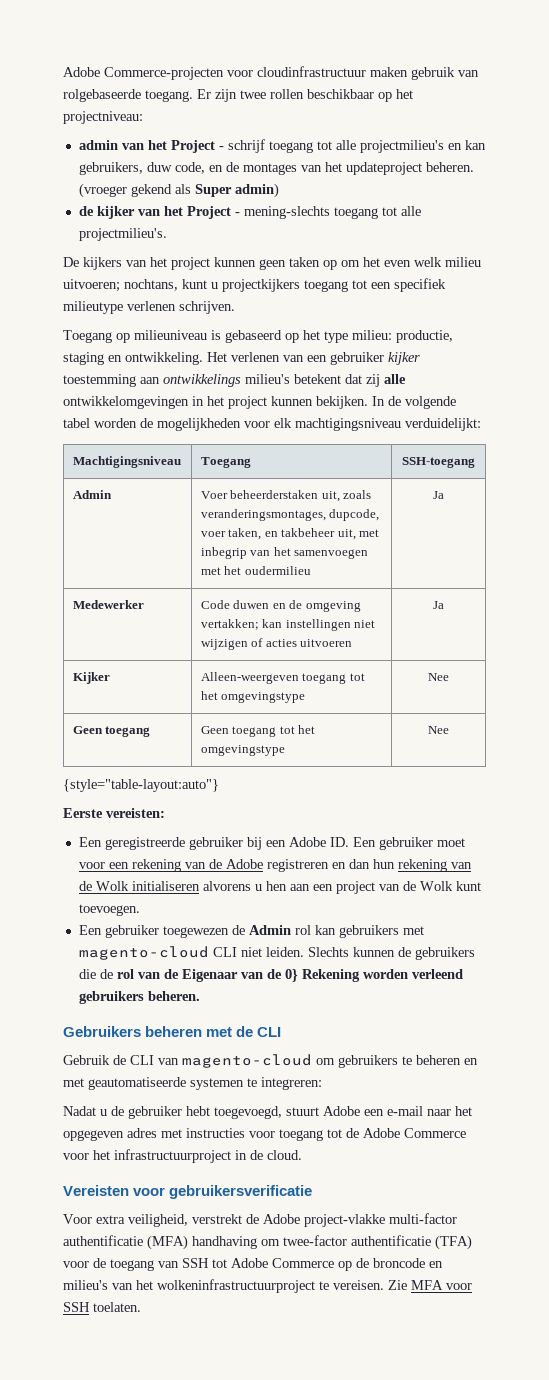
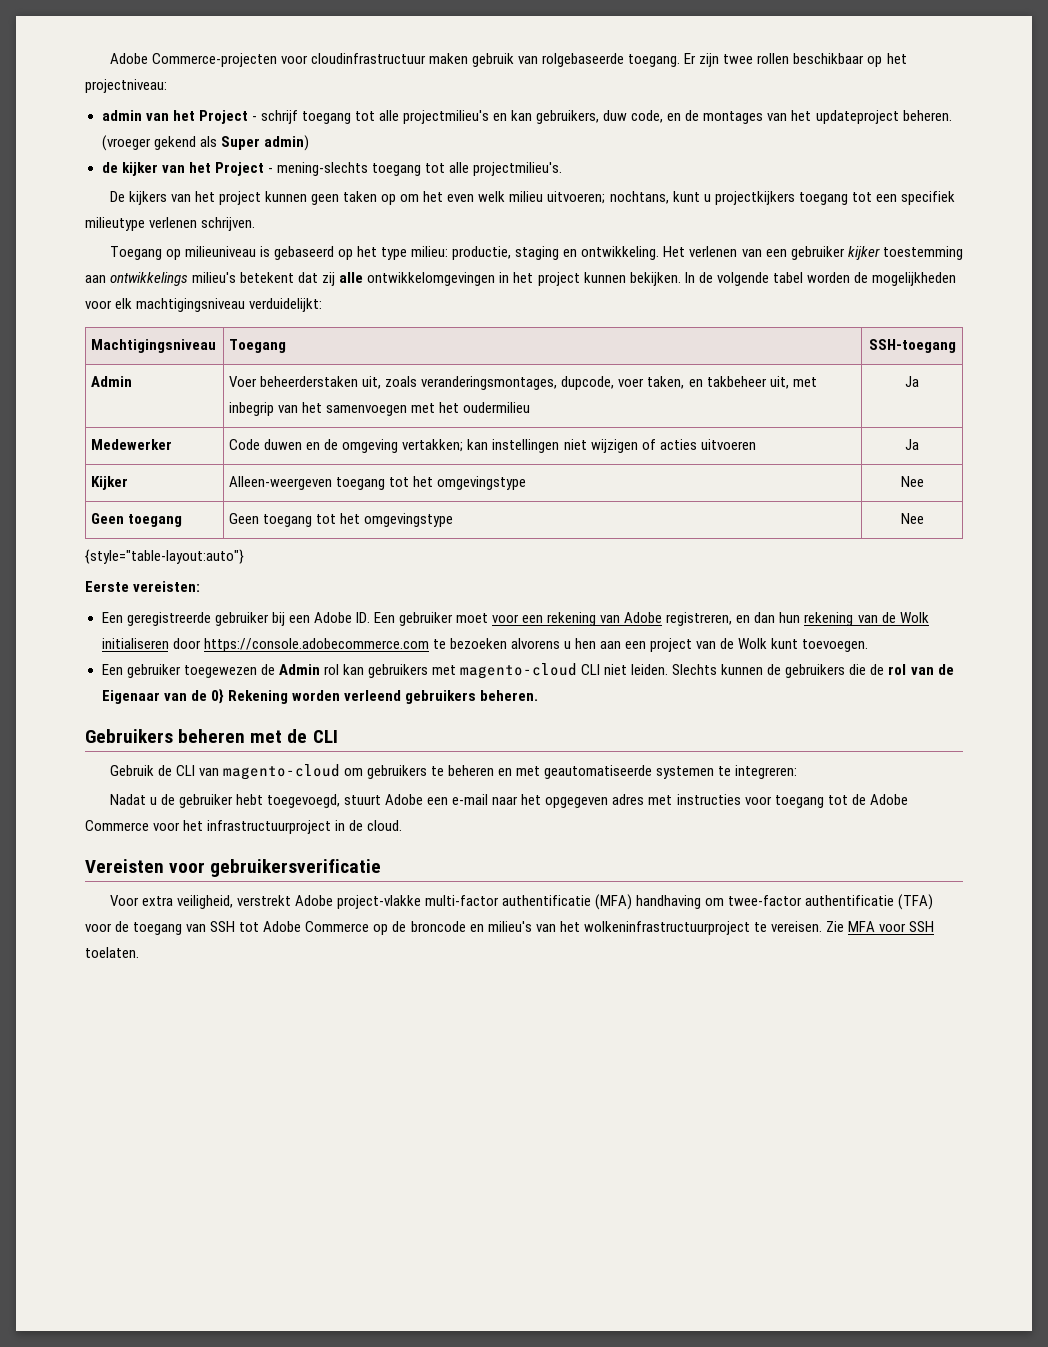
[208,859,329,872] de Adobe registreren -> [624,612,733,626] Adobe registreren,
(200, 886) none -> [172,638,507,652] door https://console.adobecommerce.com te bezoeken
[246,1214,259,1224] de -> (291, 900) none

